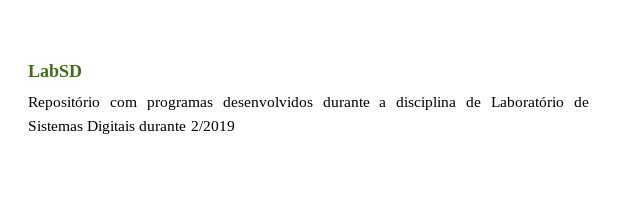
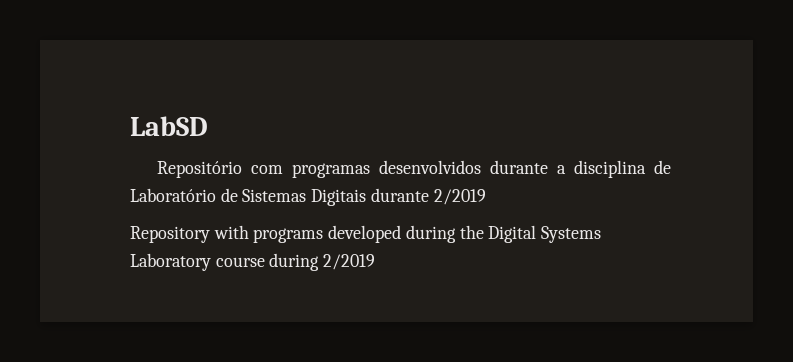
(235, 126) none -> [130,225,602,243] [130,253,376,271] // Repository with programs developed during the Digital Systems Laboratory course during 2/2019

